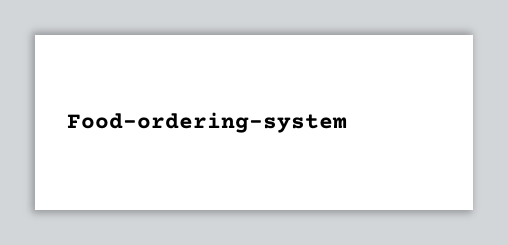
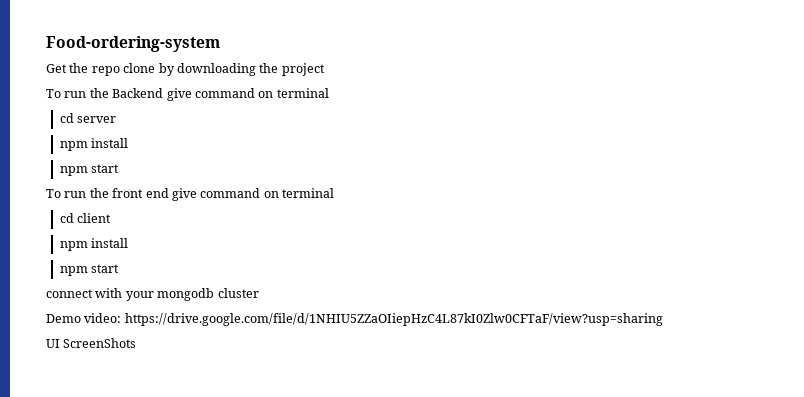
(347, 122) none -> [46,63,325,76] [46,88,329,101] [59,113,117,123] [59,138,129,151] [59,164,120,176] [46,188,334,201] [59,213,112,223] [59,238,129,251] [59,264,120,276] [46,288,259,301] [46,313,663,326] [46,338,137,348] // Get the repo clone by downloading the project // To run the Backend give command on terminal // cd server // npm install // npm start // To run the front end give command on terminal // cd client // npm install // npm start // connect with your mongodb cluster // Demo video: https://drive.google.com/file/d/1NHIU5ZZaOIiepHzC4L87kI0Zlw0CFTaF/view?usp=sharing // UI ScreenShots

